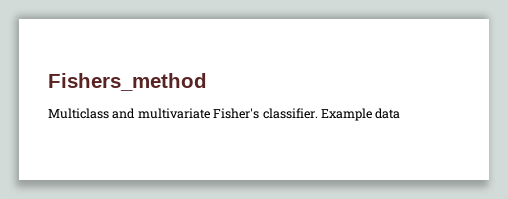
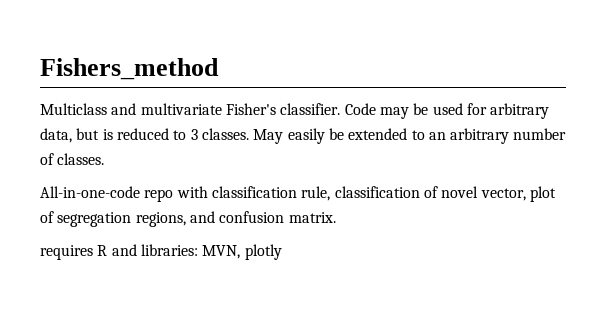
[320,108,401,121] Example data -> [344,103,550,119] [40,128,567,144] [40,153,105,165] [40,186,556,202] [40,211,336,227] [40,244,282,260] Code may be used for arbitrary data, but is reduced to 3 classes. May easily be extended to an arbitrary number of classes. // All-in-one-code repo with classification rule, classification of novel vector, plot of segregation regions, and confusion matrix. // requires R and libraries: MVN, plotly

